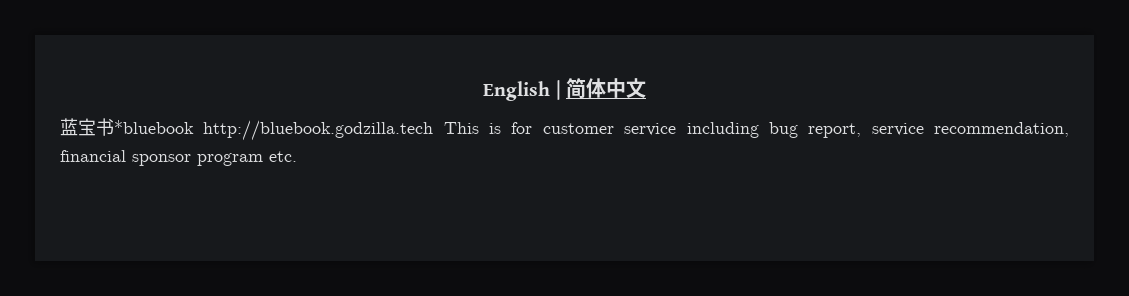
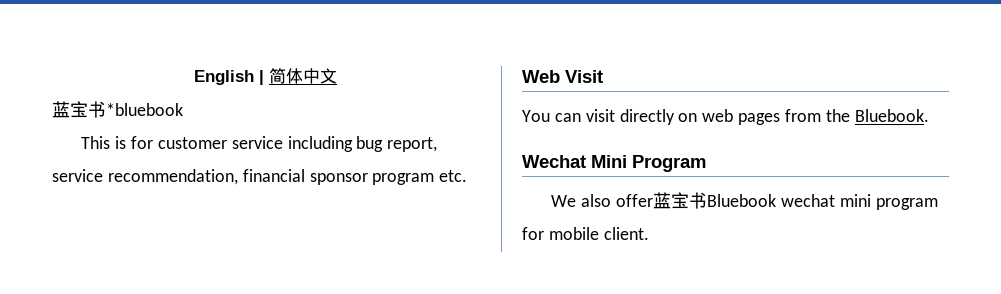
[203,120,434,141] http://bluebook.godzilla.tech -> (183, 109) //
(297, 156) none -> [522,70,603,83] [522,109,929,125] [522,155,706,172] [551,192,938,210] [522,227,649,240] // Web Visit // You can visit directly on web pages from the Bluebook. // Wechat Mini Program // We also offer蓝宝书Bluebook wechat mini program for mobile client.

